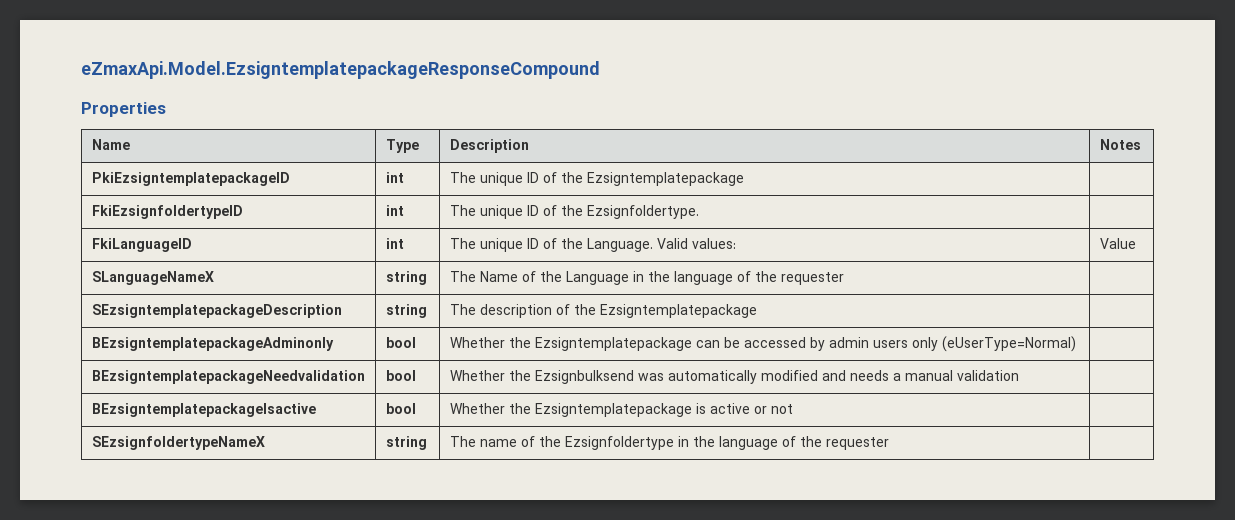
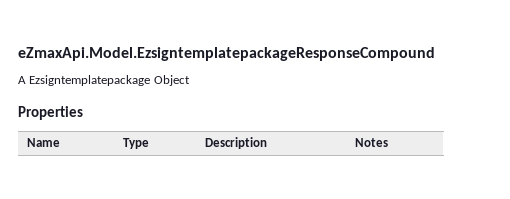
(600, 70) none -> [18,75,190,86] // A Ezsigntemplatepackage Object
[91,172,290,186] [385,172,404,183] [449,172,744,186] [91,205,243,219] [385,205,404,216] [449,205,699,219] [91,238,192,252] [385,238,404,249] [449,238,736,252] [1099,238,1136,249] [91,271,214,285] [385,271,427,285] [449,271,844,285] [91,304,342,318] [385,304,427,318] [449,304,757,318] [91,337,334,351] [385,337,416,348] [449,336,1076,352] [91,370,365,384] [385,370,416,381] [449,370,1019,384] [91,403,316,417] [385,403,416,414] [449,403,793,417] [91,436,265,450] [385,436,427,450] [449,436,889,450] // PkiEzsigntemplatepackageID | int | The unique ID of the Ezsigntemplatepackage | // FkiEzsignfoldertypeID | int | The unique ID of the Ezsignfoldertype. | // FkiLanguageID | int | The unique ID of the Language. Valid values: | Value // SLanguageNameX | string | The Name of the Language in the language of the requester | // SEzsigntemplatepackageDescription | string | The description of the Ezsigntemplatepackage | // BEzsigntemplatepackageAdminonly | bool | Whether the Ezsigntemplatepackage can be accessed by admin users only (eUserType=Normal) | // BEzsigntemplatepackageNeedvalidation | bool | Whether the Ezsignbulksend was automatically modified and needs a manual validation | // BEzsigntemplatepackageIsactive | bool | Whether the Ezsigntemplatepackage is active or not | // SEzsignfoldertypeNameX | string | The name of the Ezsignfoldertype in the language of the requester | -> (388, 142) none

